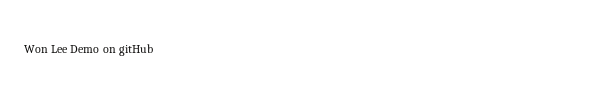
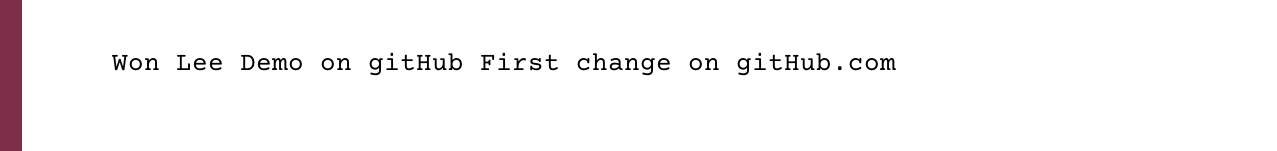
(153, 50) none -> [480,52,896,76] First change on gitHub.com

